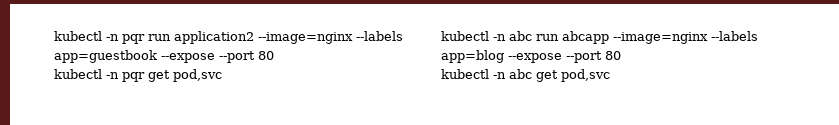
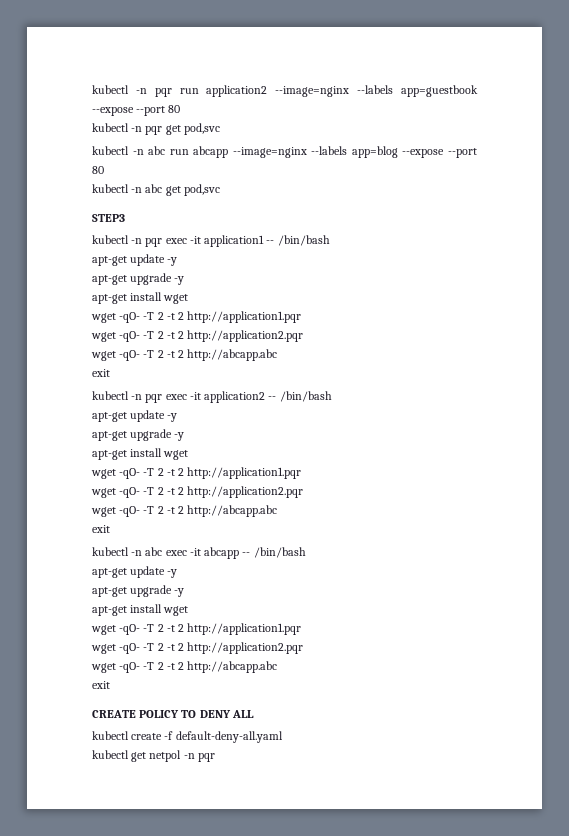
(610, 75) none -> [92,214,125,222] [92,235,330,247] [92,254,178,266] [92,273,185,285] [92,292,189,304] [91,311,302,323] [91,330,304,342] [91,349,278,361] [92,369,110,377] [92,391,332,403] [92,410,178,422] [92,429,185,441] [92,448,189,460] [91,467,302,479] [91,486,304,498] [91,505,278,517] [92,525,110,533] [92,547,306,559] [92,566,178,578] [92,585,185,597] [92,604,189,616] [91,623,302,635] [91,642,304,654] [91,661,278,673] [92,681,110,689] [92,710,254,718] [92,731,283,743] [92,750,215,762] // STEP3 // kubectl -n pqr exec -it application1 -- /bin/bash // apt-get update -y // apt-get upgrade -y // apt-get install wget // wget -qO- -T 2 -t 2 http://application1.pqr // wget -qO- -T 2 -t 2 http://application2.pqr // wget -qO- -T 2 -t 2 http://abcapp.abc // exit // kubectl -n pqr exec -it application2 -- /bin/bash // apt-get update -y // apt-get upgrade -y // apt-get install wget // wget -qO- -T 2 -t 2 http://application1.pqr // wget -qO- -T 2 -t 2 http://application2.pqr // wget -qO- -T 2 -t 2 http://abcapp.abc // exit // kubectl -n abc exec -it abcapp -- /bin/bash // apt-get update -y // apt-get upgrade -y // apt-get install wget // wget -qO- -T 2 -t 2 http://application1.pqr // wget -qO- -T 2 -t 2 http://application2.pqr // wget -qO- -T 2 -t 2 http://abcapp.abc // exit // CREATE POLICY TO DENY ALL // kubectl create -f default-deny-all.yaml // kubectl get netpol -n pqr

